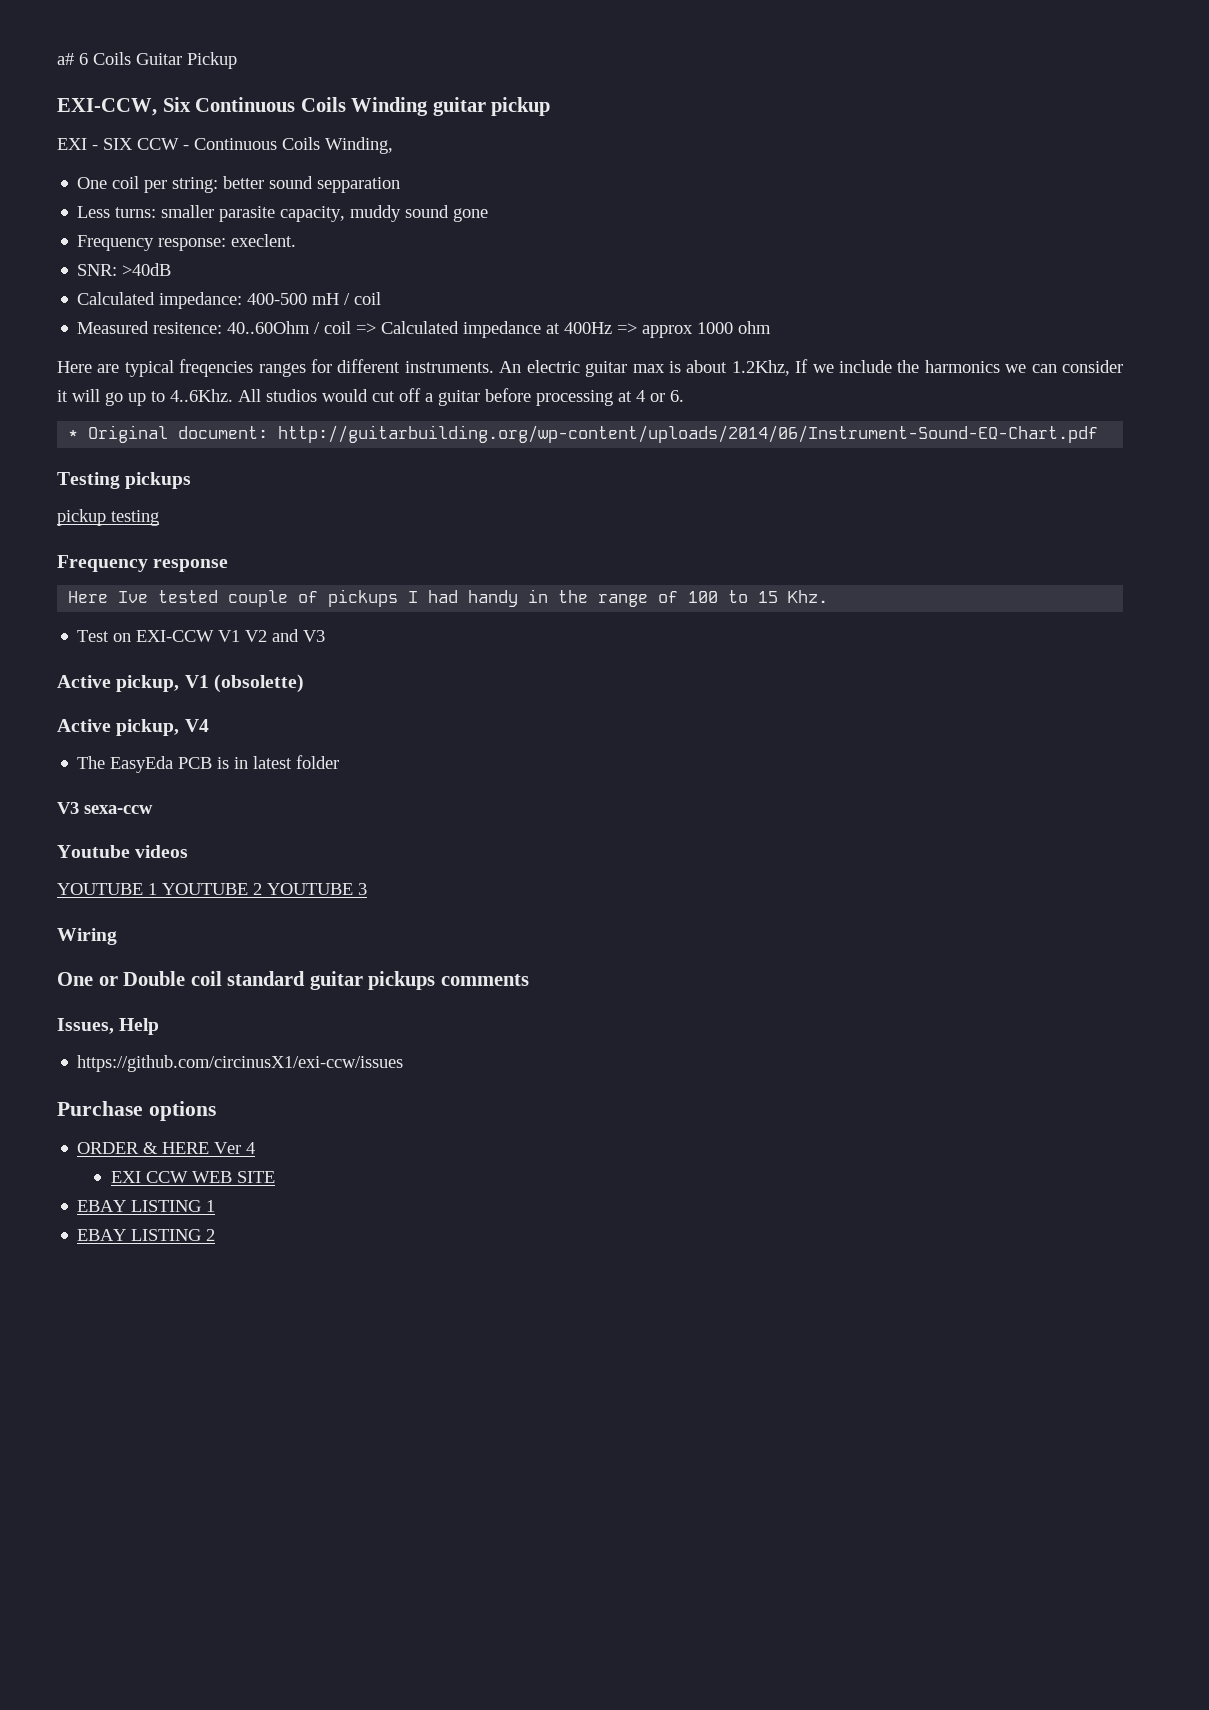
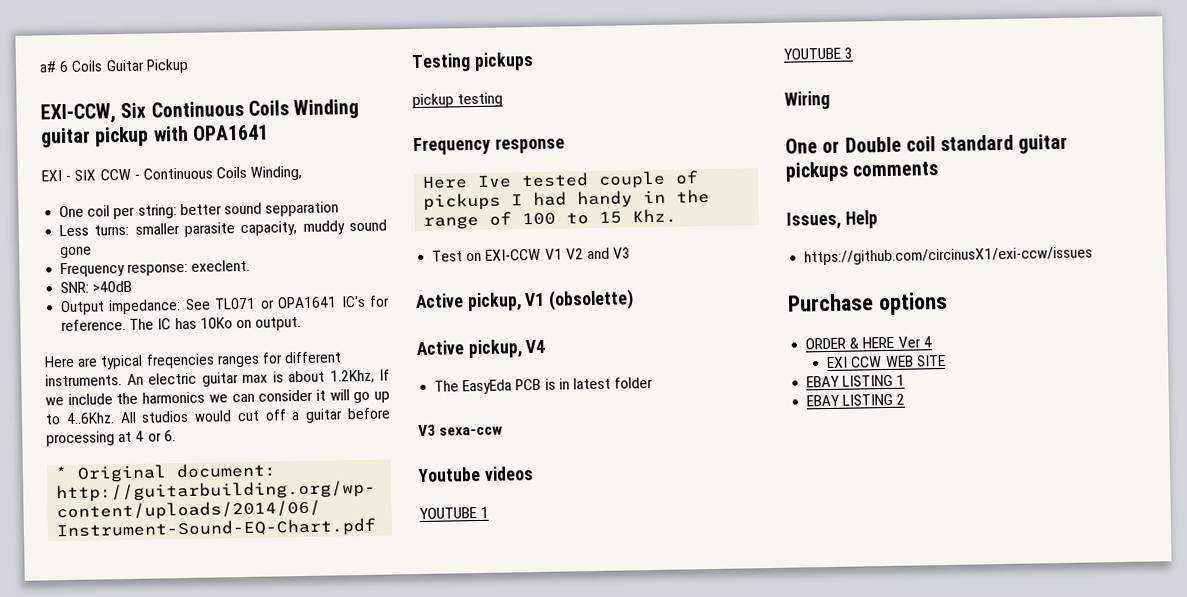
(551, 106) none -> [152,124,269,142] with OPA1641
[77,292,382,309] [77,321,772,338] Calculated impedance: 400-500 mH / coil // Measured resitence: 40..60Ohm / coil => Calculated impedance at 400Hz => approx 1000 ohm -> [60,295,390,316] [61,317,302,332] Output impedance: See TL071 or OPA1641 IC's for reference. The IC has 10Ko on output.
[162,883,262,895] YOUTUBE 2 -> (490, 512) //

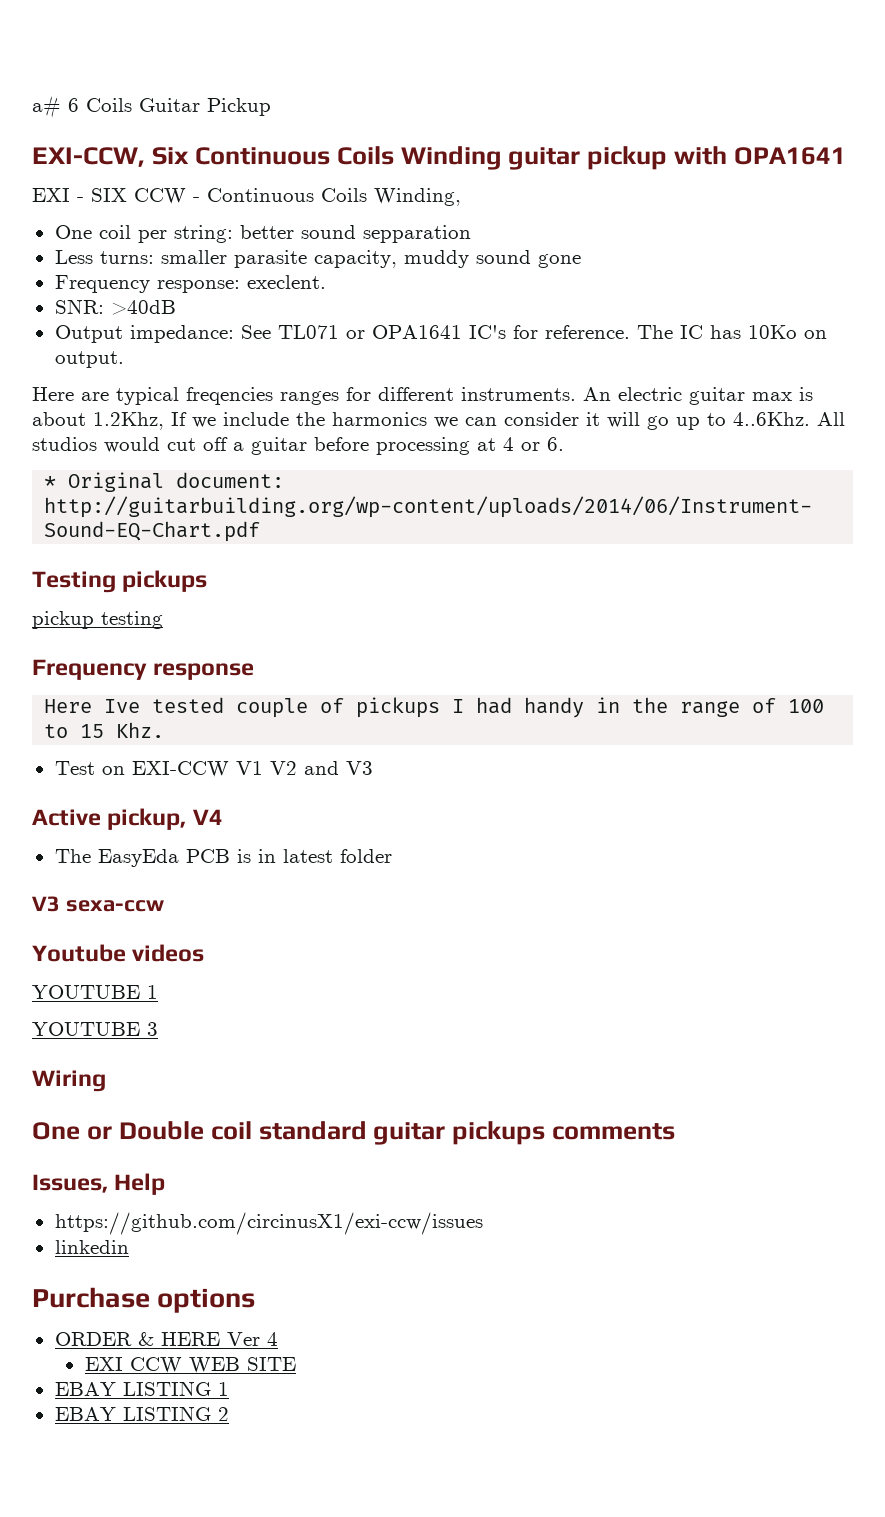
[415,289,635,312] // Active pickup, V1 (obsolette) -> (373, 768) none
(1094, 256) none -> [54,1240,129,1254] // linkedin

